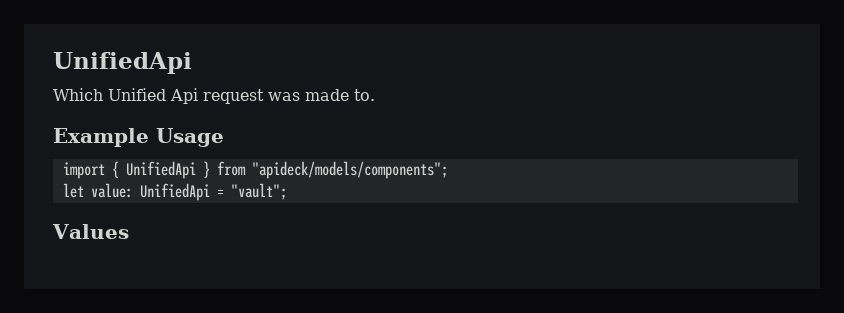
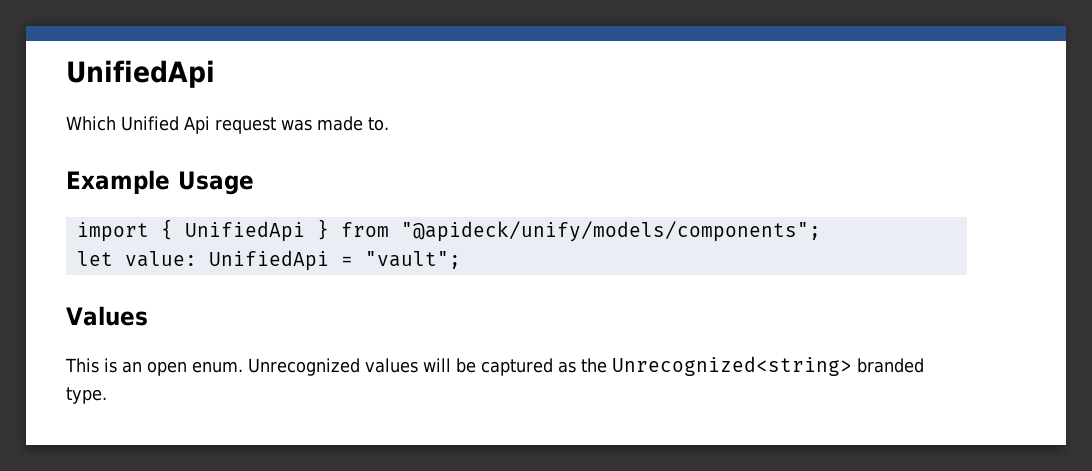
[251,161,448,179] "apideck/models/components"; -> [400,221,821,242] "@apideck/unify/models/components";
(129, 231) none -> [65,356,924,376] [66,387,107,404] // This is an open enum. Unrecognized values will be captured as the Unrecognized<string> branded type.

